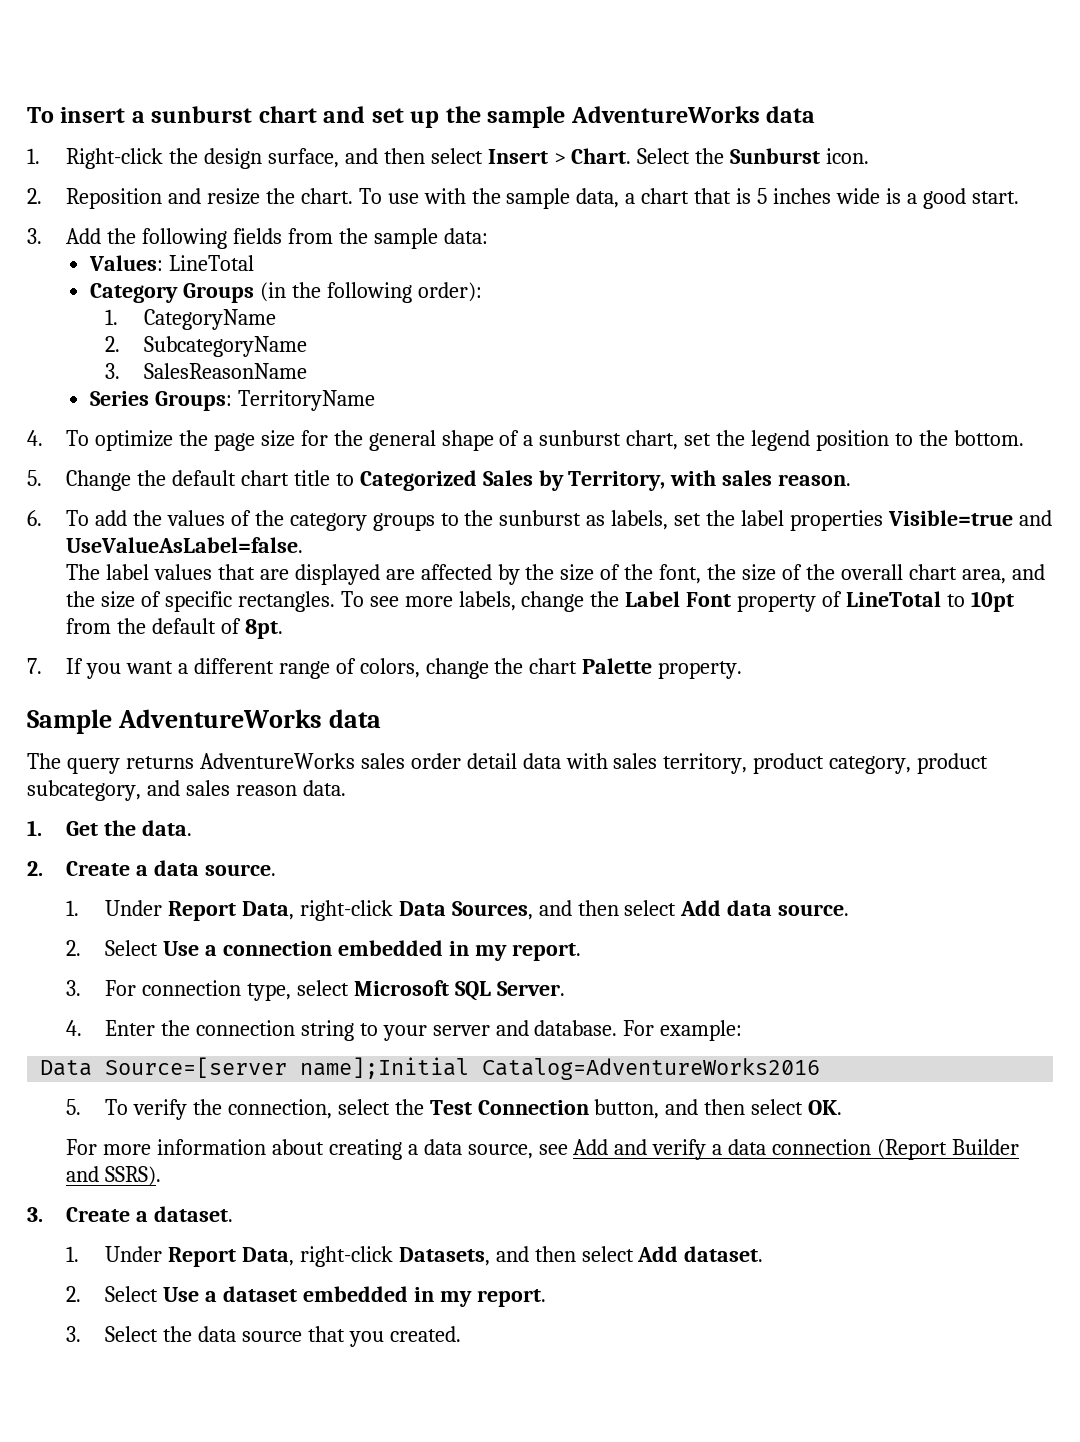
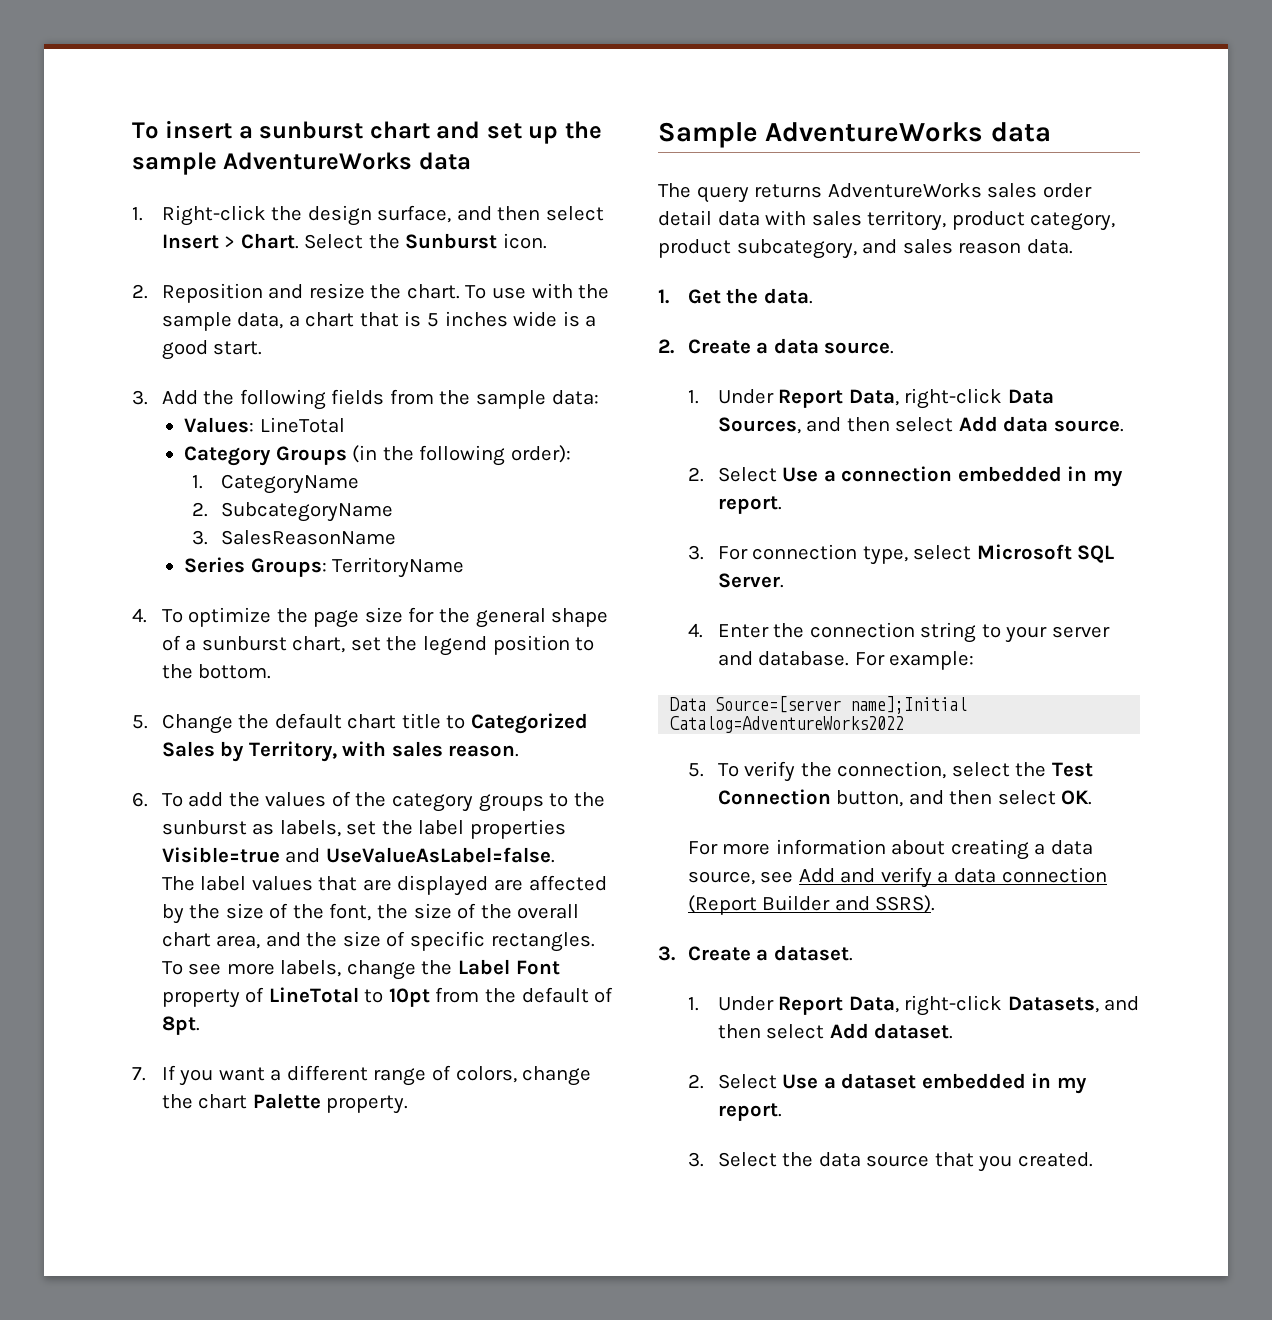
[482,1058,821,1080] Catalog=AdventureWorks2016 -> [670,716,905,733] Catalog=AdventureWorks2022

